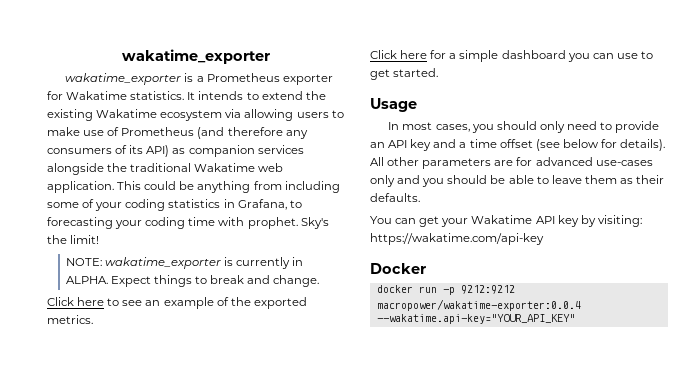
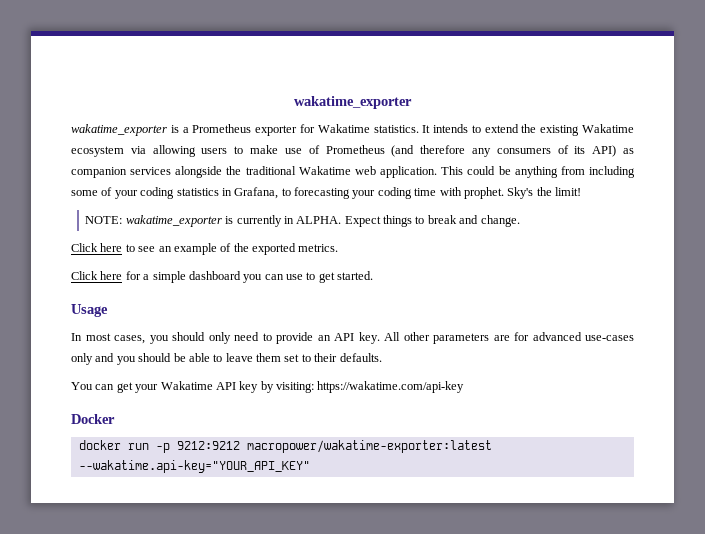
[410,139,666,151] key and a time offset (see below for details). -> [358,332,380,344] key.
[619,178,633,184] as -> [284,354,311,362] set to
[376,299,581,311] macropower/wakatime-exporter:0.0.4 -> [246,440,492,453] macropower/wakatime-exporter:latest

